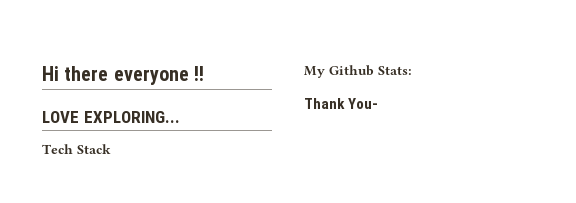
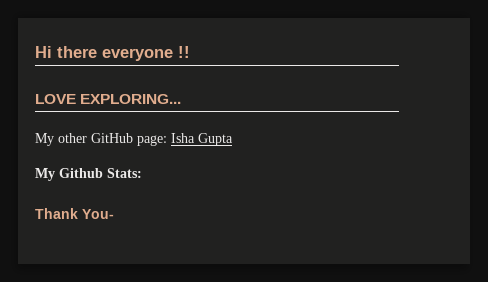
[42,144,111,154] Tech Stack -> [35,133,233,146] My other GitHub page: Isha Gupta

